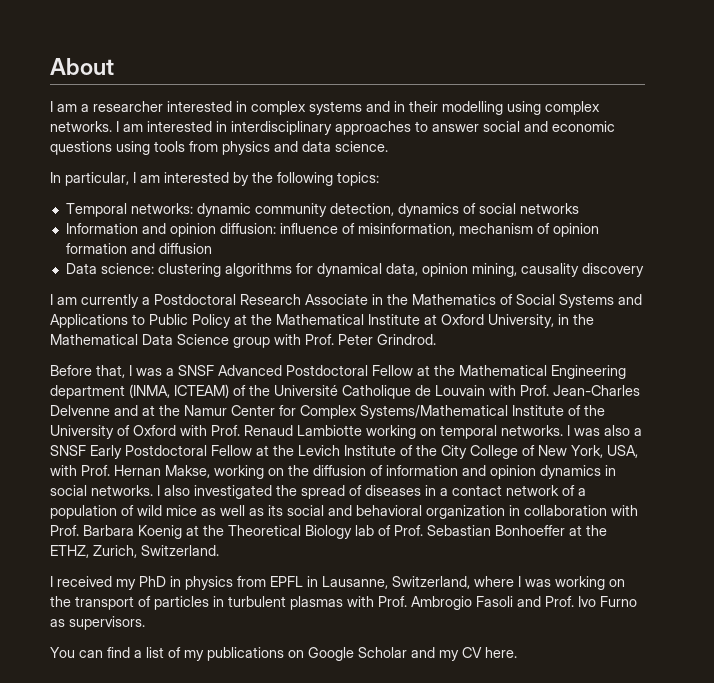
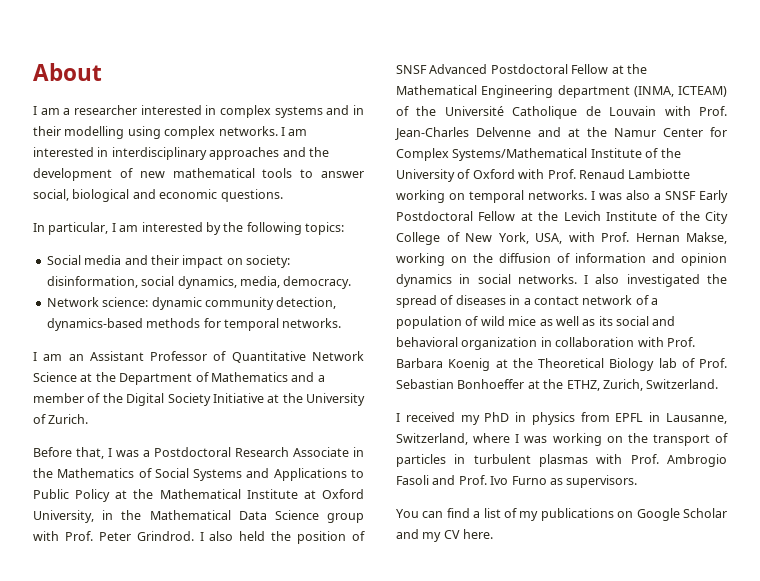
[415,121,615,132] [50,141,388,155] to answer social and economic questions using tools from physics and data science. -> [282,147,329,157] [33,168,364,181] [33,189,283,202] and the development of new mathematical tools to answer social, biological and economic questions.
[65,203,579,217] [65,223,599,237] [65,243,212,254] [65,263,644,277] [50,294,139,308] Temporal networks: dynamic community detection, dynamics of social networks // Information and opinion diffusion: influence of misinformation, mechanism of opinion formation and diffusion // Data science: clustering algorithms for dynamical data, opinion mining, causality discovery // I am currently -> [46,255,290,268] [46,276,352,289] [46,297,337,310] [46,318,342,331] [33,351,364,363] [33,372,325,385] [33,393,365,406] [33,414,89,424] [33,447,139,459] Social media and their impact on society: disinformation, social dynamics, media, democracy. // Network science: dynamic community detection, dynamics-based methods for temporal networks. // I am an Assistant Professor of Quantitative Network Science at the Department of Mathematics and a member of the Digital Society Initiative at the University of Zurich. // Before that, I was
[50,365,174,378] // Before that, I was a -> [199,531,365,544] I also held the position of

